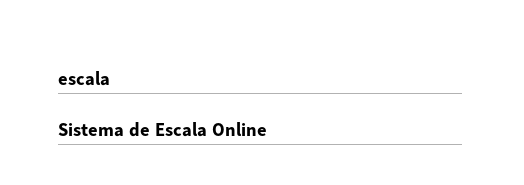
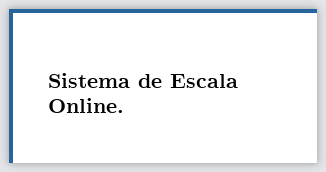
[58,71,110,86] escala // -> (48, 80) none
[211,122,267,136] Online -> [48,98,124,113] Online.

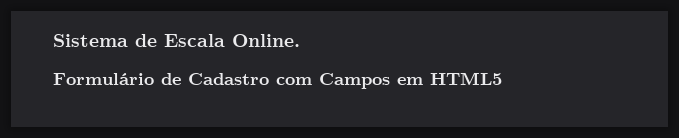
(124, 105) none -> [53,72,502,89] // Formulário de Cadastro com Campos em HTML5

